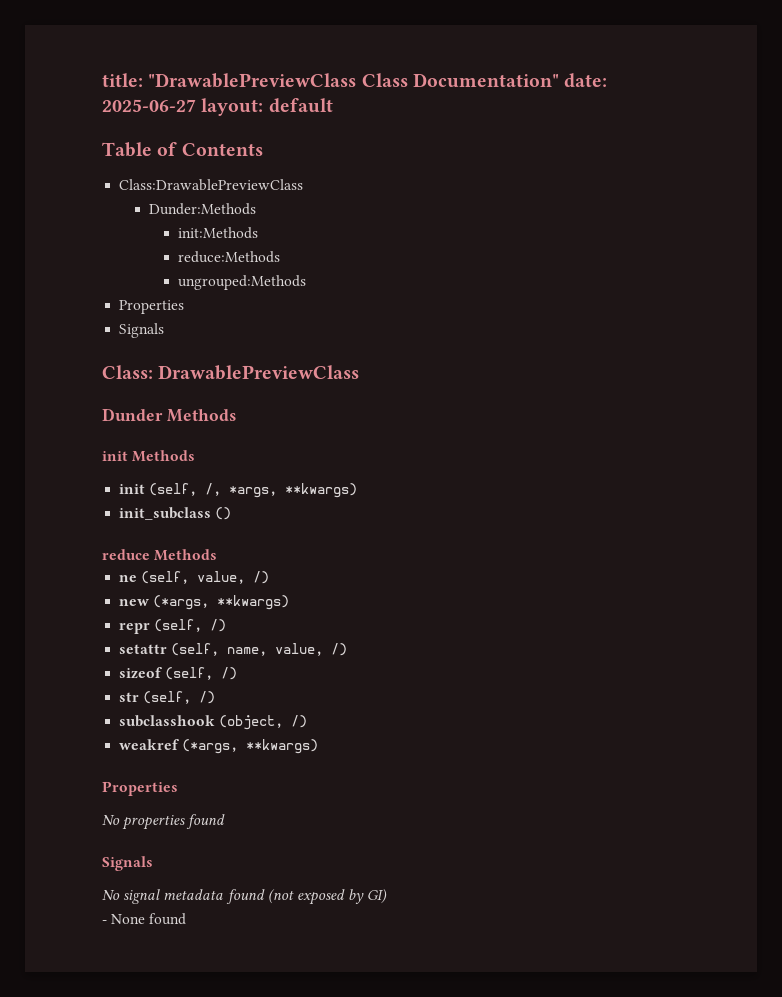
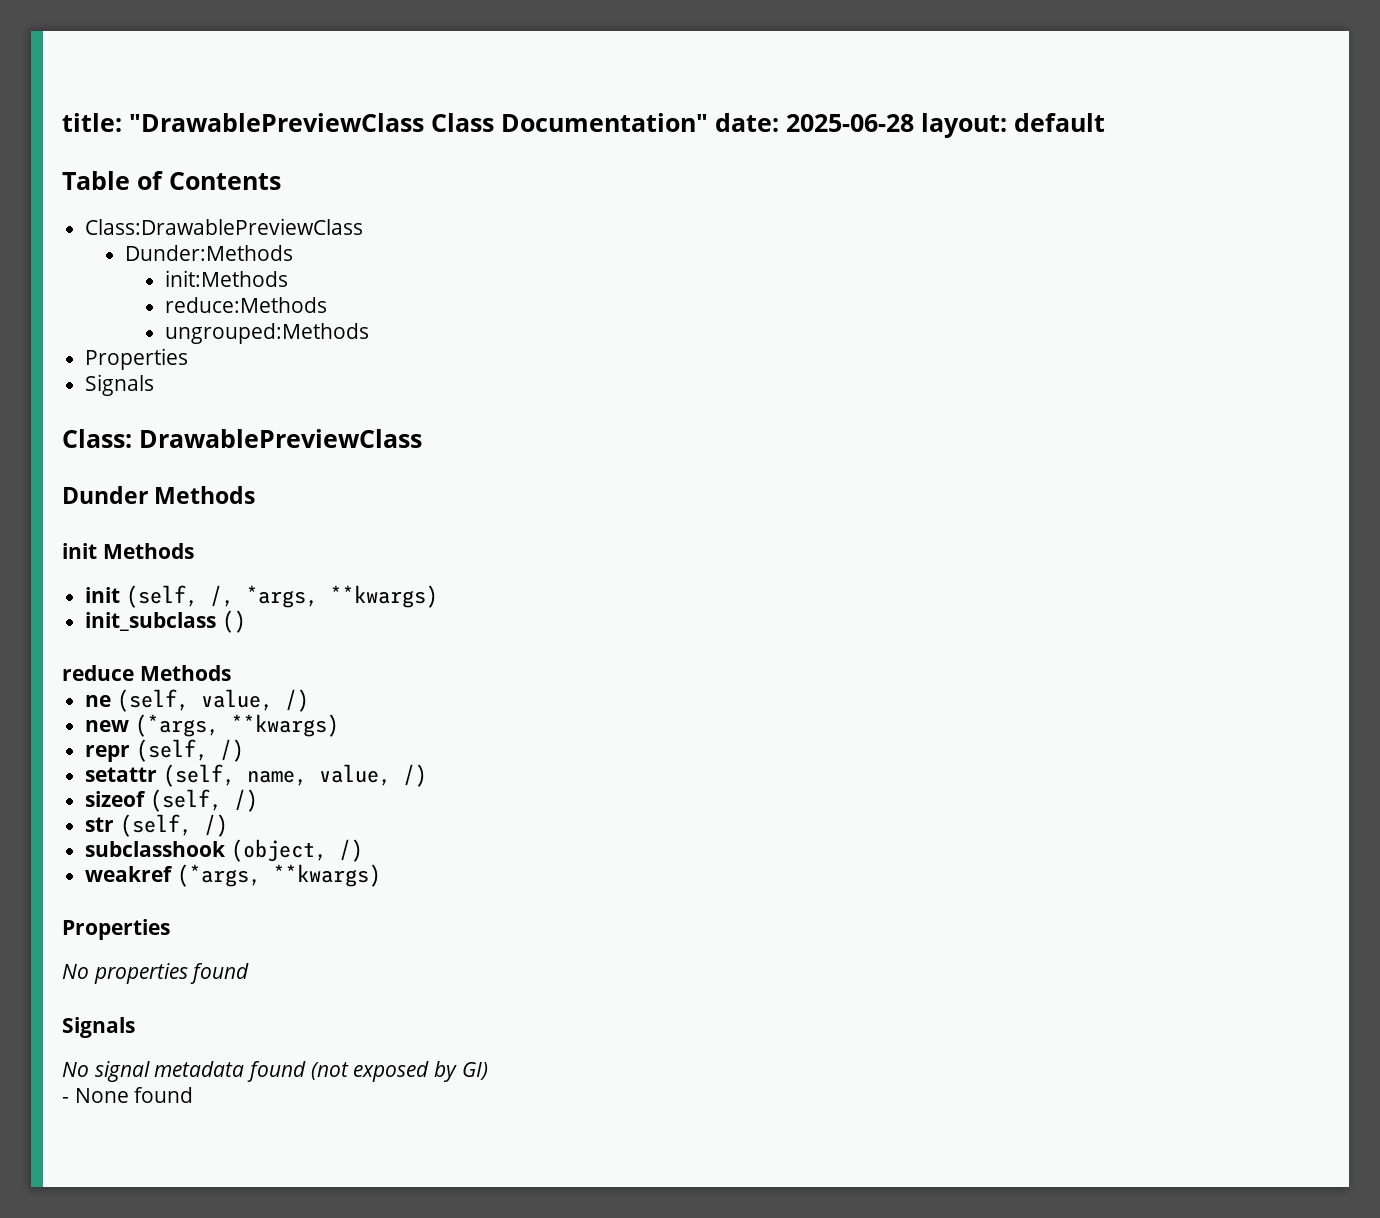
[102,99,196,112] 2025-06-27 -> [786,114,914,132] 2025-06-28

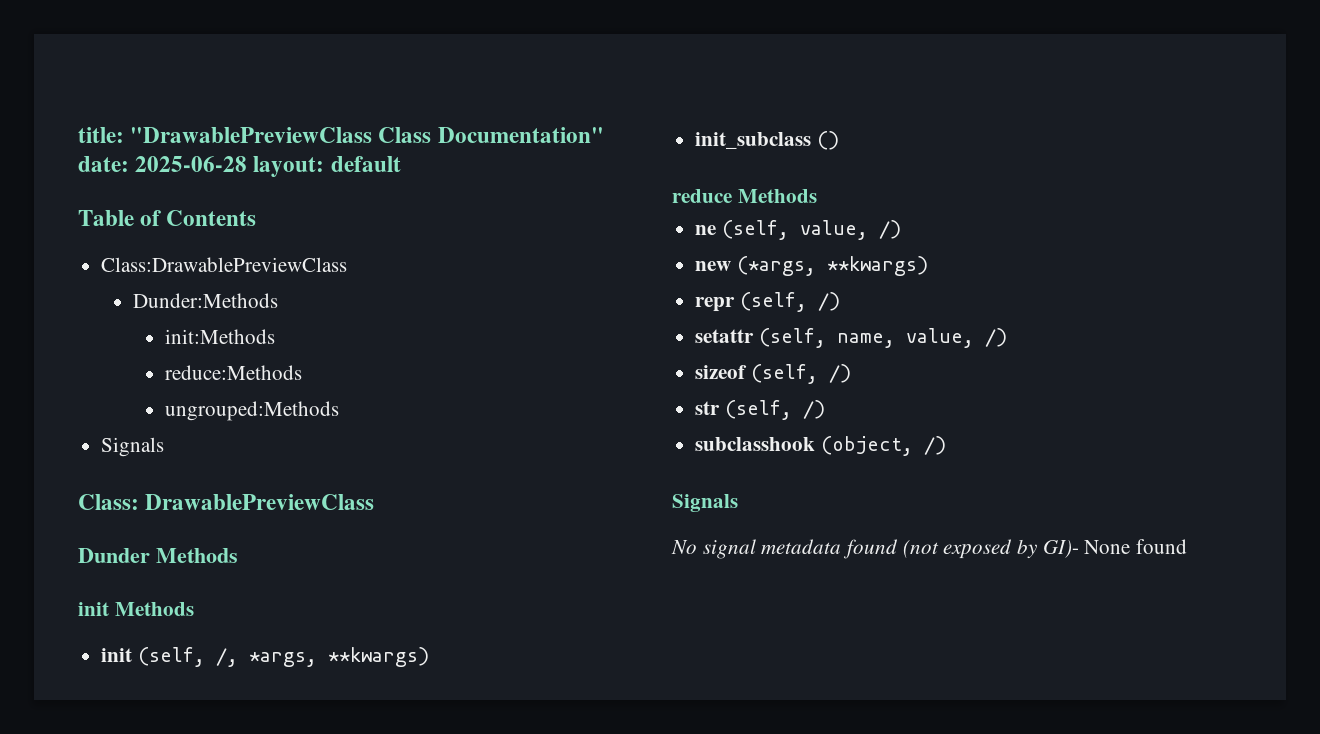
[85,348,189,370] // Properties -> (340, 411) none
[85,864,381,887] [62,919,170,940] [62,963,250,984] // weakref (*args, **kwargs) // Properties // No properties found -> (946, 445) none
[461,1062,488,1080] [62,1097,69,1103] GI) // - -> [1042,540,1079,558] GI)-

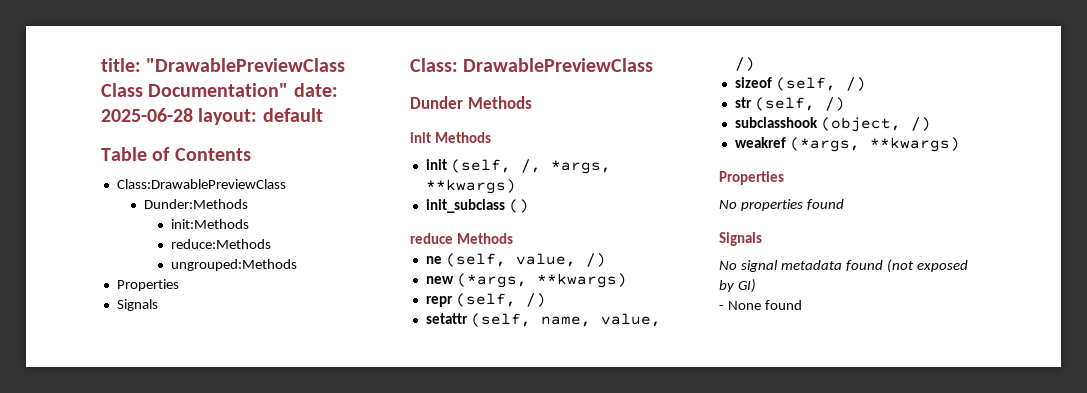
(340, 411) none -> [116,279,179,291] // Properties
(946, 445) none -> [734,137,960,152] [719,171,784,185] [719,199,844,211] // weakref (*args, **kwargs) // Properties // No properties found
[1042,540,1079,558] GI)- -> [737,279,756,293] [719,305,724,310] GI) // -

